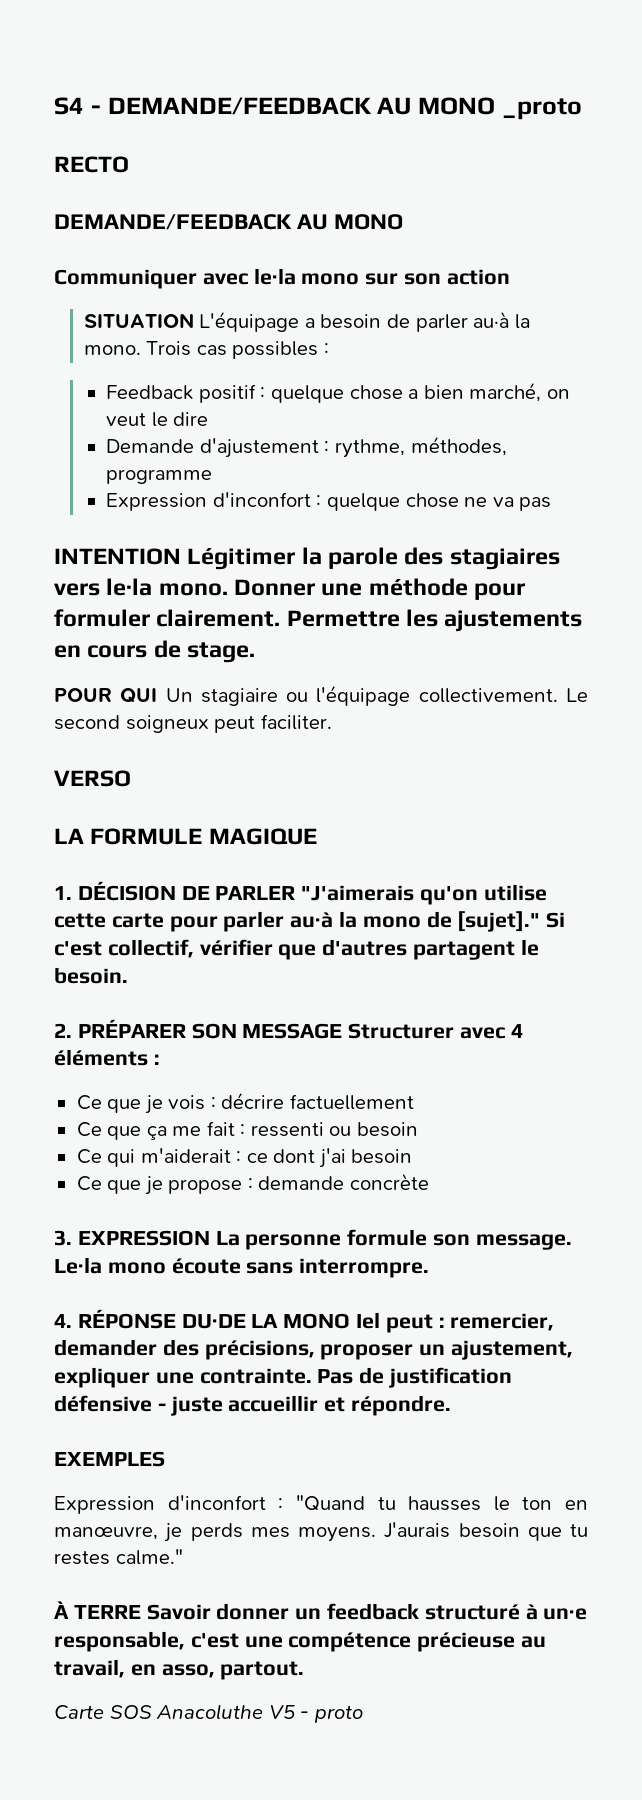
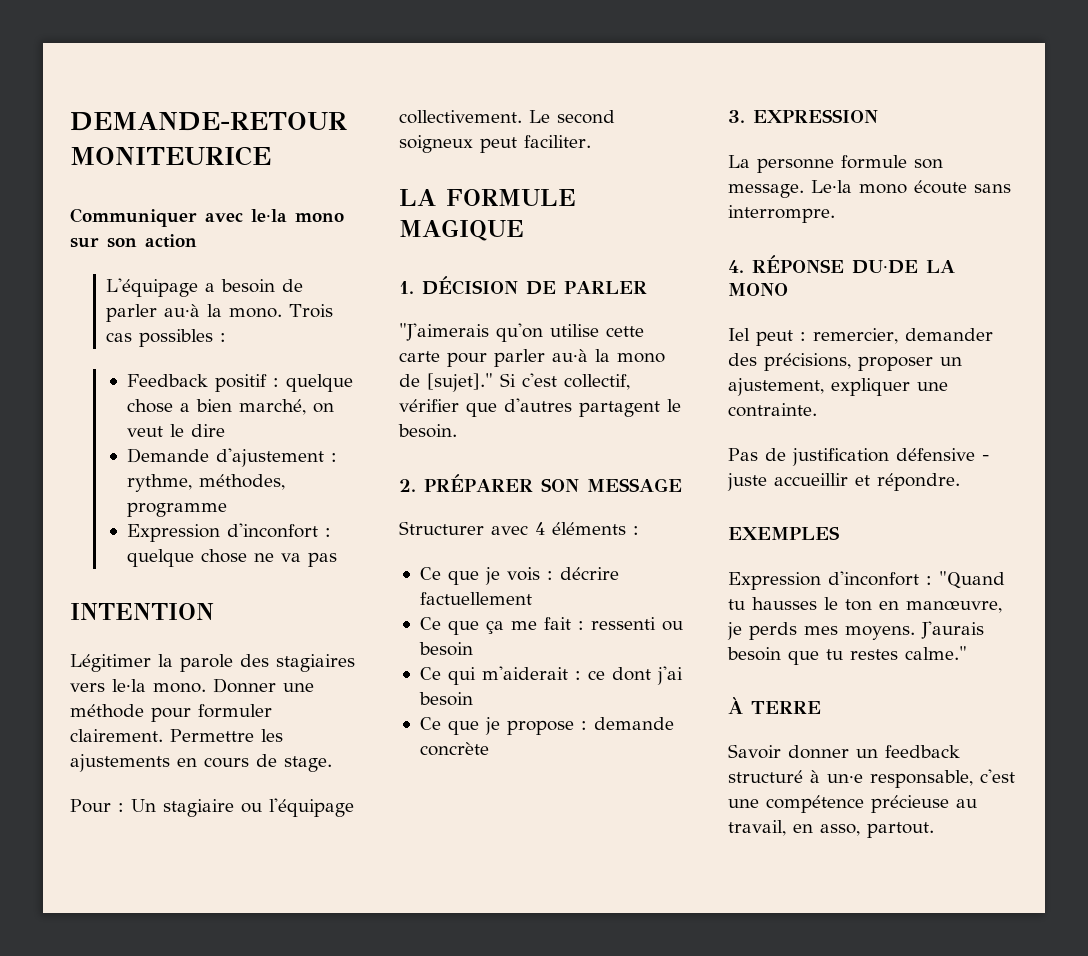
[54,97,582,120] [54,156,129,173] [54,214,404,230] S4 - DEMANDE/FEEDBACK AU MONO _proto // RECTO // DEMANDE/FEEDBACK AU MONO -> [70,112,347,131] [70,146,271,166] DEMANDE-RETOUR MONITEURICE
[83,313,194,328] SITUATION -> (197, 241) none
(181, 556) none -> (214, 611) //
[54,688,158,703] POUR QUI -> [70,799,124,813] Pour :
[54,770,131,787] // VERSO -> (591, 141) none
(296, 893) none -> (647, 287) //
(343, 1031) none -> (682, 485) //
(210, 1238) none -> (878, 116) //
(351, 1321) none -> (788, 289) //
(312, 1376) none -> (817, 410) //
(141, 1612) none -> (821, 707) //
[54,1704,363,1723] // Carte SOS Anacoluthe V5 - proto -> (934, 830) none

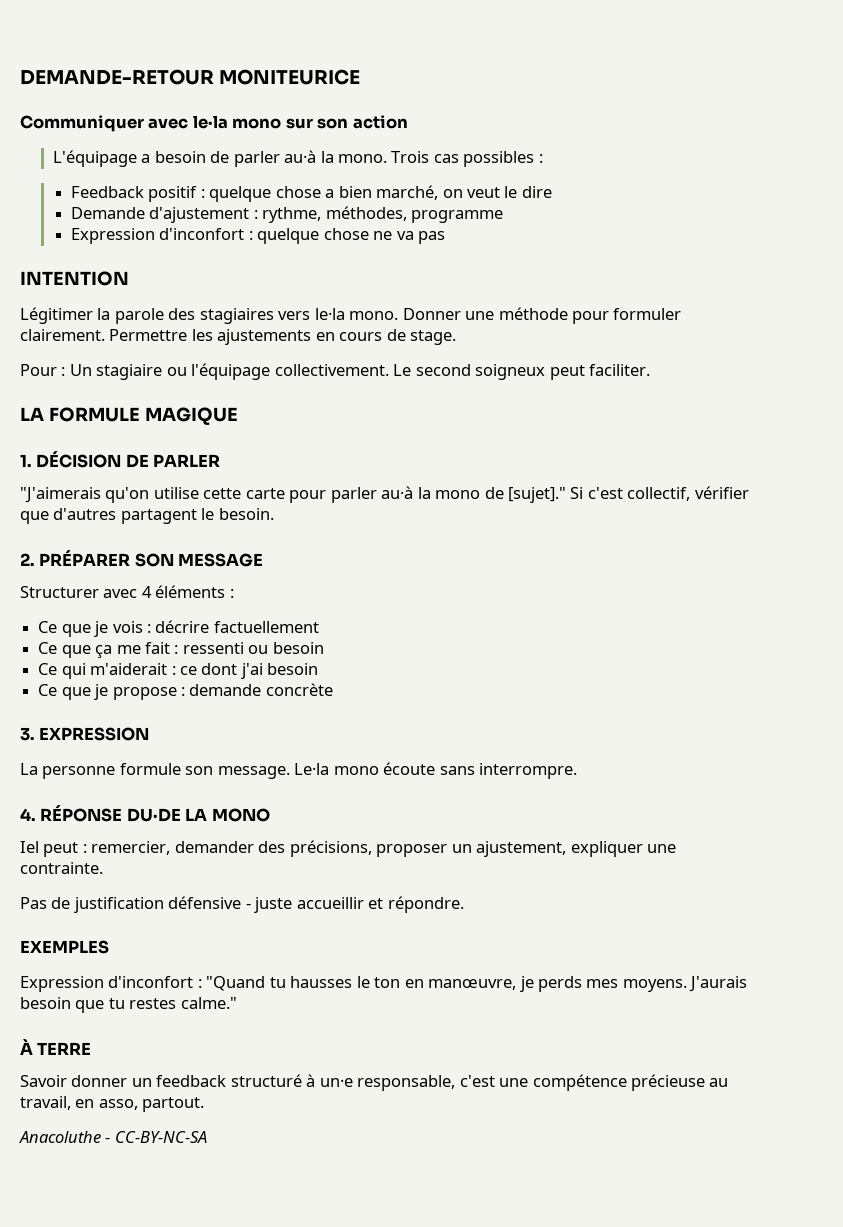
(934, 830) none -> [19,1131,207,1143] // Anacoluthe - CC-BY-NC-SA

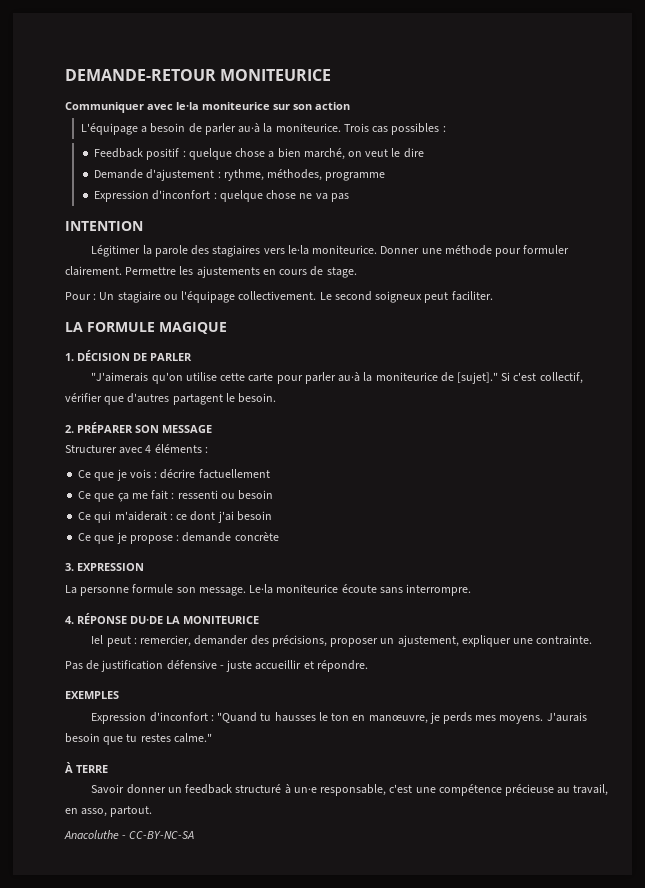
[232,118,282,129] mono -> [202,102,270,110] moniteurice
[337,154,387,163] mono. -> [275,123,341,132] moniteurice.
[349,311,399,320] mono. -> [312,245,378,254] moniteurice.
[435,490,481,499] mono -> [375,372,438,381] moniteurice
[333,766,379,775] mono -> [276,584,339,593] moniteurice
[211,808,270,822] MONO -> [183,616,259,624] MONITEURICE

